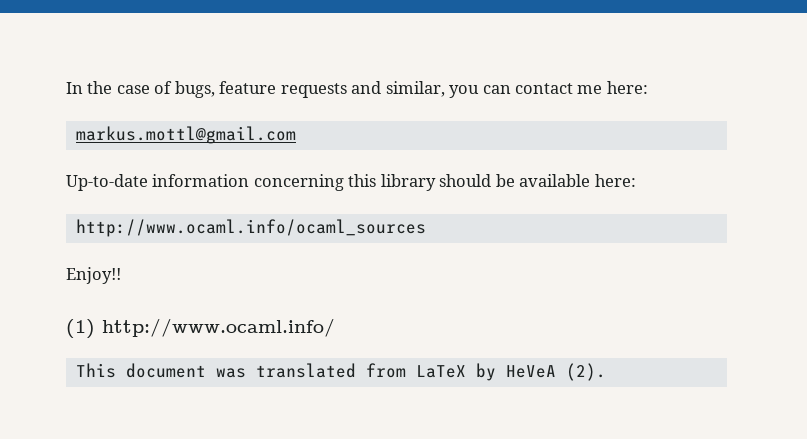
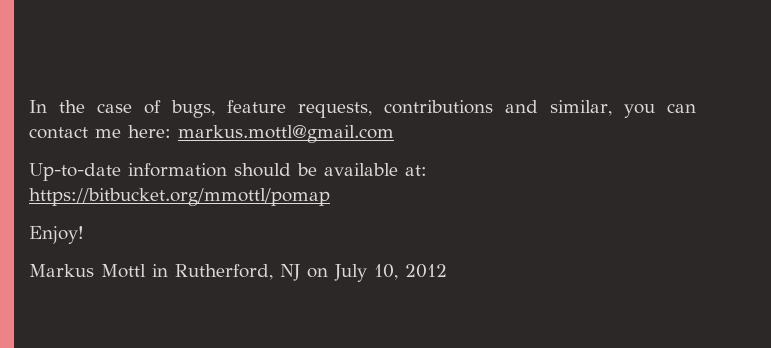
[280,83,347,98] requests -> [298,100,494,118] requests, contributions
(648, 87) // -> (171, 131) none
[253,174,636,191] [75,219,426,237] [66,267,121,284] [66,318,335,339] [75,363,606,381] concerning this library should be available here: // http://www.ocaml.info/ocaml_sources // Enjoy!! // (1) http://www.ocaml.info/ // This document was translated from LaTeX by HeVeA (2). -> [234,163,427,177] [29,188,330,206] [29,226,84,244] [29,264,447,282] should be available at: https://bitbucket.org/mmottl/pomap // Enjoy! // Markus Mottl in Rutherford, NJ on July 10, 2012

